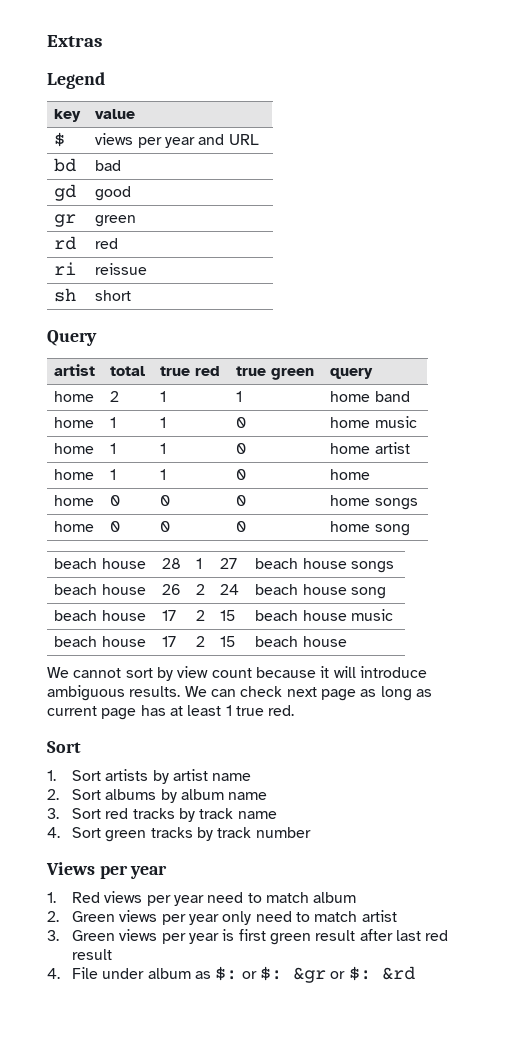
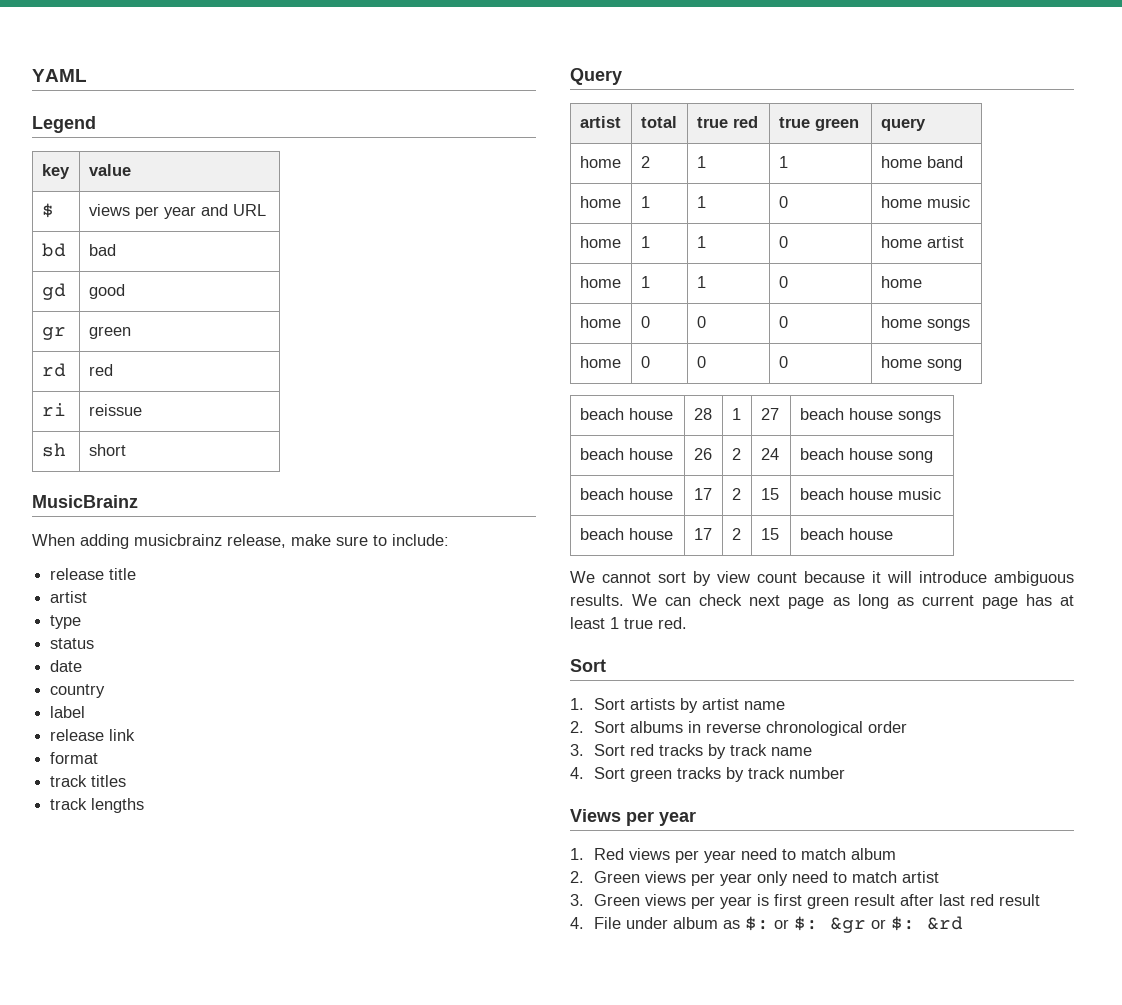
[47,35,102,47] Extras -> [32,69,87,82] YAML
(132, 295) none -> [32,495,138,508] [32,534,449,549] [50,568,137,580] [50,591,88,603] [50,615,82,629] [50,638,95,649] [50,660,83,672] [50,684,106,698] [50,706,86,718] [50,729,136,741] [50,752,99,764] [50,775,127,787] [50,798,145,813] // MusicBrainz // When adding musicbrainz release, make sure to include: // release title // artist // type // status // date // country // label // release link // format // track titles // track lengths
[160,789,268,803] by album name -> [688,721,908,736] in reverse chronological order

